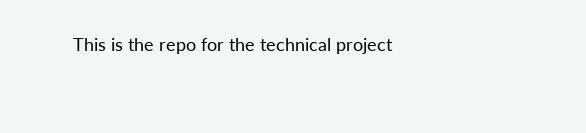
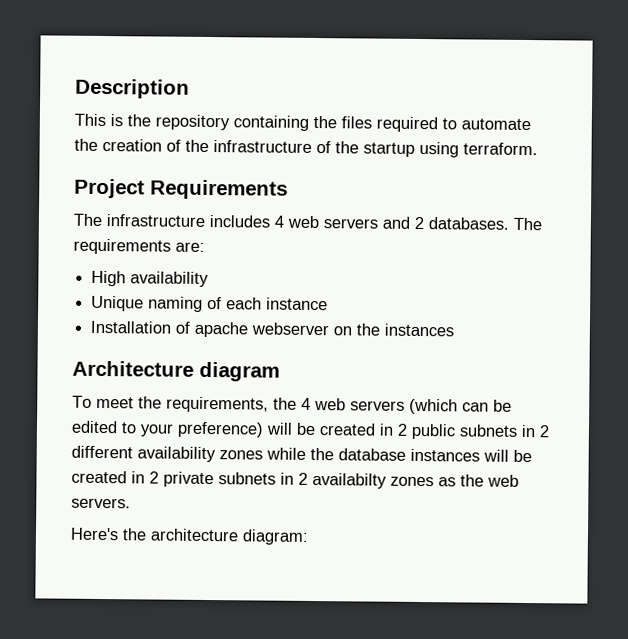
(73, 44) none -> [75,78,190,99] Description //
[159,38,393,54] repo for the technical project -> [155,114,531,133] [74,138,538,158] [74,178,288,200] [73,213,542,231] [73,238,205,255] [91,270,210,288] [91,295,329,312] [90,320,455,338] [72,360,280,382] [72,395,512,415] [71,420,550,440] [71,445,532,463] [71,470,519,489] [71,497,131,509] [70,527,309,545] repository containing the files required to automate the creation of the infrastructure of the startup using terraform. // Project Requirements // The infrastructure includes 4 web servers and 2 databases. The requirements are: // High availability // Unique naming of each instance // Installation of apache webserver on the instances // Architecture diagram // To meet the requirements, the 4 web servers (which can be edited to your preference) will be created in 2 public subnets in 2 different availability zones while the database instances will be created in 2 private subnets in 2 availabilty zones as the web servers. // Here's the architecture diagram:

